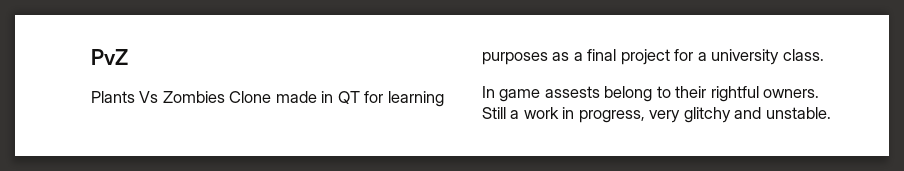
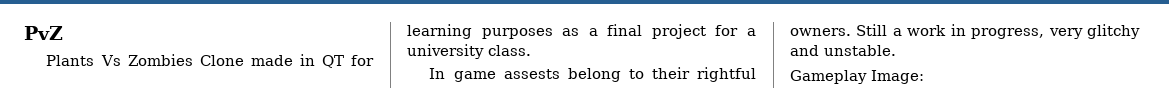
(831, 113) none -> [790,70,924,84] // Gameplay Image:

